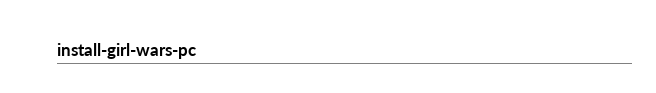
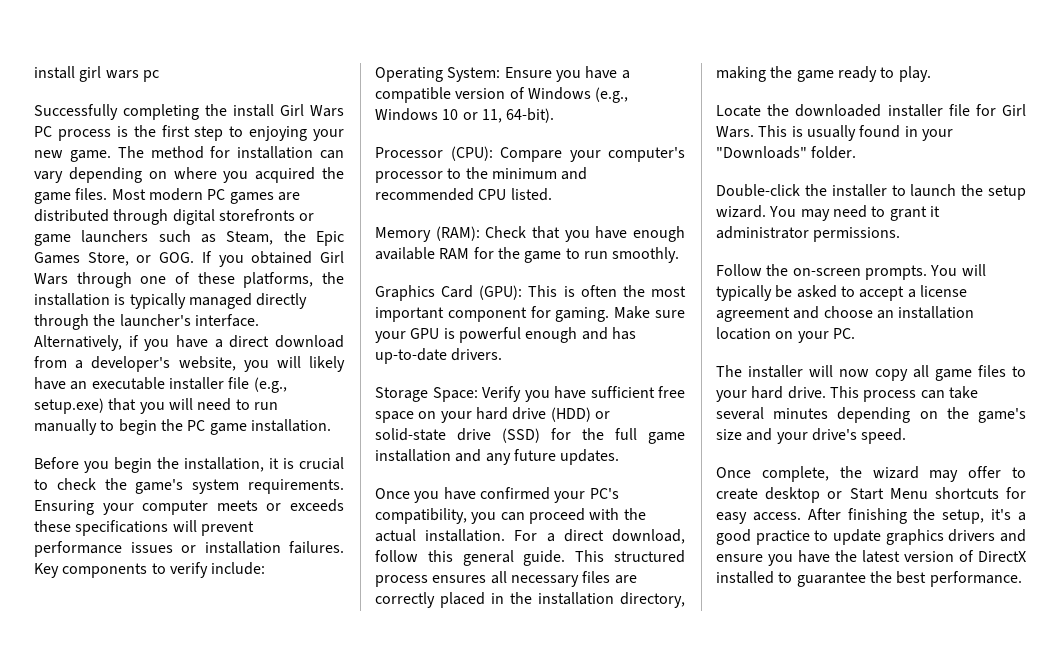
[57,43,196,59] install-girl-wars-pc -> [34,66,159,82] [34,104,344,120] [34,125,344,141] [34,146,344,162] [34,167,345,183] [34,188,300,204] [34,209,315,225] [34,230,344,246] [34,251,345,267] [34,272,344,288] [34,293,308,309] [34,314,259,330] [34,335,344,351] [34,356,345,372] [34,377,287,393] [34,398,278,414] [34,419,331,435] [34,457,344,473] [34,478,344,494] [34,499,344,515] [34,520,254,536] [34,541,344,557] [34,562,266,578] [375,66,630,82] [375,87,629,103] [375,108,555,123] [375,146,685,162] [375,167,588,183] [375,188,552,201] [375,226,685,242] [375,247,680,263] [375,285,686,301] [375,306,685,322] [375,327,636,343] [375,348,503,364] [375,386,685,402] [375,407,610,423] [375,428,685,444] [375,449,620,465] [375,487,619,503] [375,508,646,524] [375,529,685,544] [375,550,685,566] [375,571,637,587] [375,592,685,608] [716,66,931,82] [716,104,1026,117] [716,125,953,141] [716,146,857,159] [716,184,1026,200] [716,205,940,221] [716,226,901,242] [716,264,986,280] [716,285,967,301] [716,306,975,322] [716,327,855,343] [716,365,1026,381] [716,386,978,402] [716,407,1026,423] [716,428,907,444] [716,466,1026,482] [716,487,1026,503] [716,508,1026,524] [716,529,1026,545] [716,550,1026,566] [716,571,1022,587] install girl wars pc // Successfully completing the install Girl Wars PC process is the first step to enjoying your new game. The method for installation can vary depending on where you acquired the game files. Most modern PC games are distributed through digital storefronts or game launchers such as Steam, the Epic Games Store, or GOG. If you obtained Girl Wars through one of these platforms, the installation is typically managed directly through the launcher's interface. Alternatively, if you have a direct download from a developer's website, you will likely have an executable installer file (e.g., setup.exe) that you will need to run manually to begin the PC game installation. // Before you begin the installation, it is crucial to check the game's system requirements. Ensuring your computer meets or exceeds these specifications will prevent performance issues or installation failures. Key components to verify include: // Operating System: Ensure you have a compatible version of Windows (e.g., Windows 10 or 11, 64-bit). // Processor (CPU): Compare your computer's processor to the minimum and recommended CPU listed. // Memory (RAM): Check that you have enough available RAM for the game to run smoothly. // Graphics Card (GPU): This is often the most important component for gaming. Make sure your GPU is powerful enough and has up-to-date drivers. // Storage Space: Verify you have sufficient free space on your hard drive (HDD) or solid-state drive (SSD) for the full game installation and any future updates. // Once you have confirmed your PC's compatibility, you can proceed with the actual installation. For a direct download, follow this general guide. This structured process ensures all necessary files are correctly placed in the installation directory, making the game ready to play. // Locate the downloaded installer file for Girl Wars. This is usually found in your "Downloads" folder. // Double-click the installer to launch the setup wizard. You may need to grant it administrator permissions. // Follow the on-screen prompts. You will typically be asked to accept a license agreement and choose an installation location on your PC. // The installer will now copy all game files to your hard drive. This process can take several minutes depending on the game's size and your drive's speed. // Once complete, the wizard may offer to create desktop or Start Menu shortcuts for easy access. After finishing the setup, it's a good practice to update graphics drivers and ensure you have the latest version of DirectX installed to guarantee the best performance.

